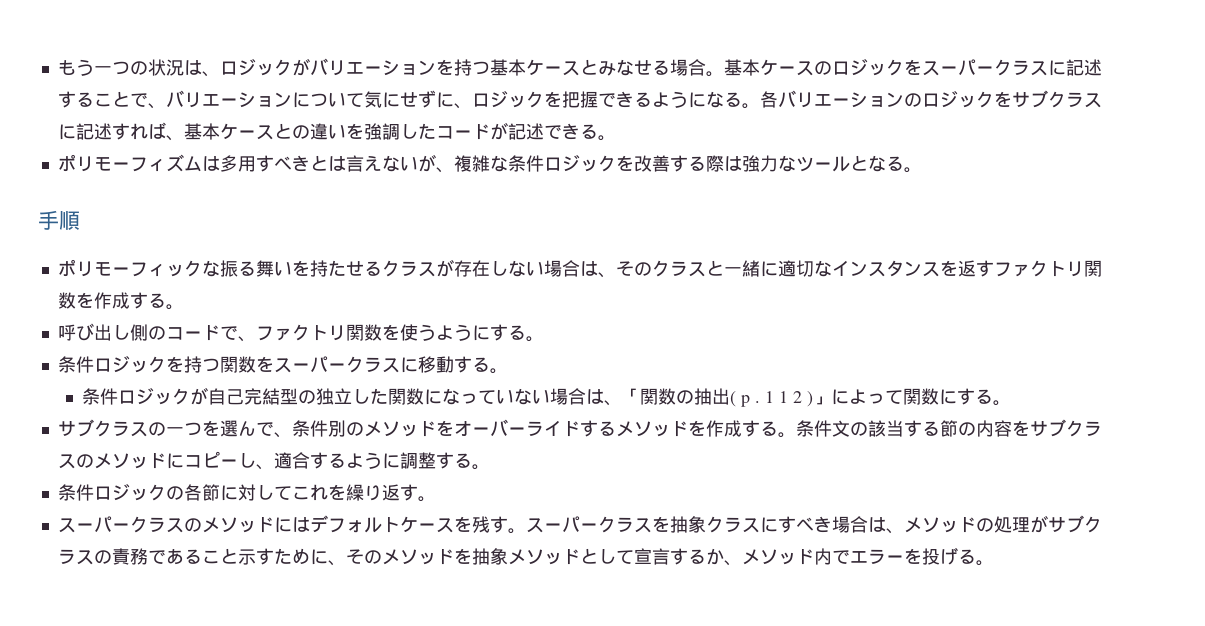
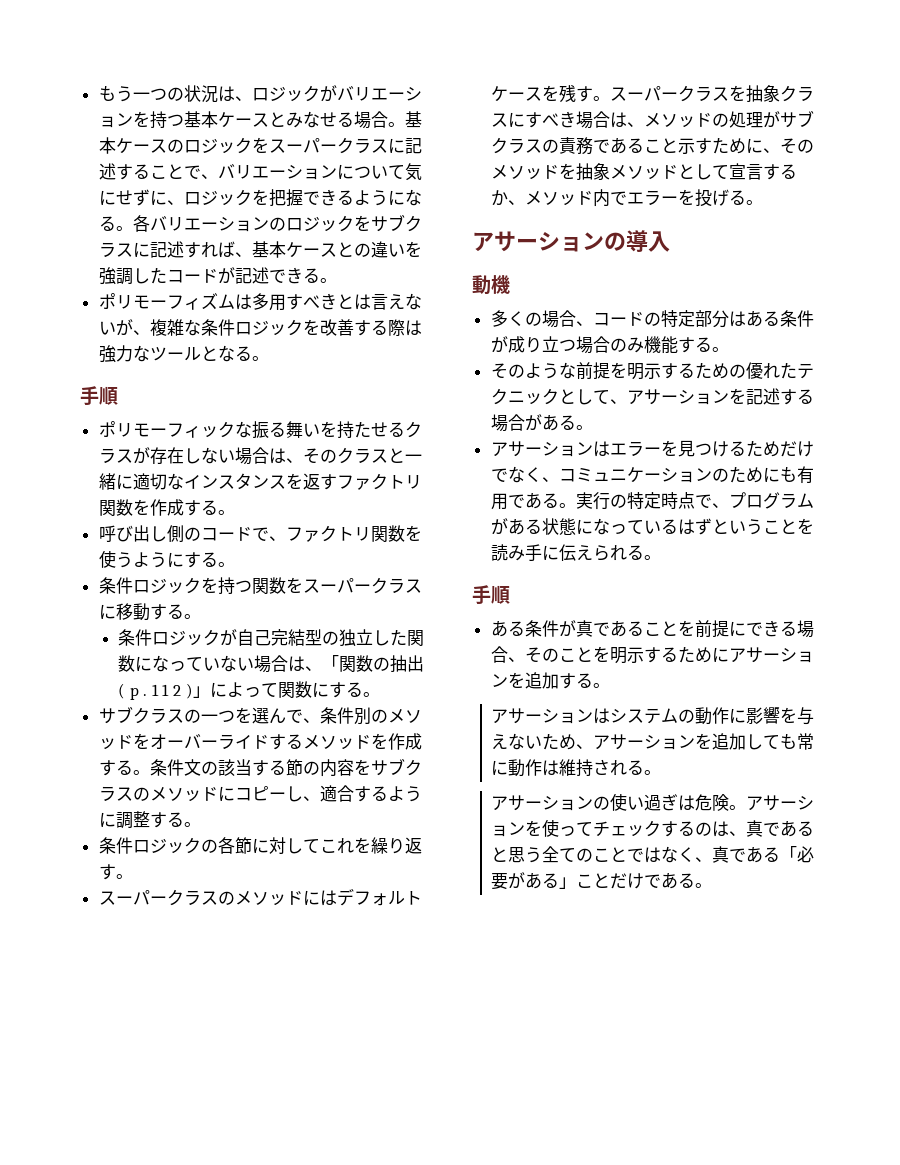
(994, 563) none -> [472,230,670,252] [472,275,510,295] [490,310,814,328] [490,336,729,354] [490,362,814,380] [490,388,814,405] [490,414,593,432] [490,440,814,457] [490,466,814,484] [490,492,814,510] [490,518,814,535] [490,544,661,562] [472,585,510,605] [490,620,814,638] [490,646,814,664] [490,672,610,689] [491,707,815,725] [491,733,815,750] [491,759,662,777] [491,793,815,811] [491,819,815,837] [491,846,815,863] [491,872,713,890] // アサーションの導入 // 動機 // 多くの場合、コードの特定部分はある条件が成り立つ場合のみ機能する。 // そのような前提を明示するための優れたテクニックとして、アサーションを記述する場合がある。 // アサーションはエラーを見つけるためだけでなく、コミュニケーションのためにも有用である。実行の特定時点で、プログラムがある状態になっているはずということを読み手に伝えられる。 // 手順 // ある条件が真であることを前提にできる場合、そのことを明示するためにアサーションを追加する。 // アサーションはシステムの動作に影響を与えないため、アサーションを追加しても常に動作は維持される。 // アサーションの使い過ぎは危険。アサーションを使ってチェックするのは、真であると思う全てのことではなく、真である「必要がある」ことだけである。

